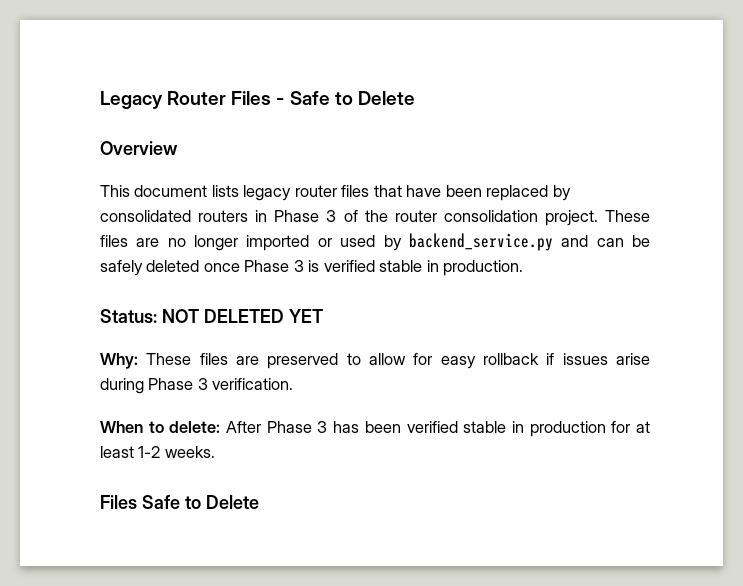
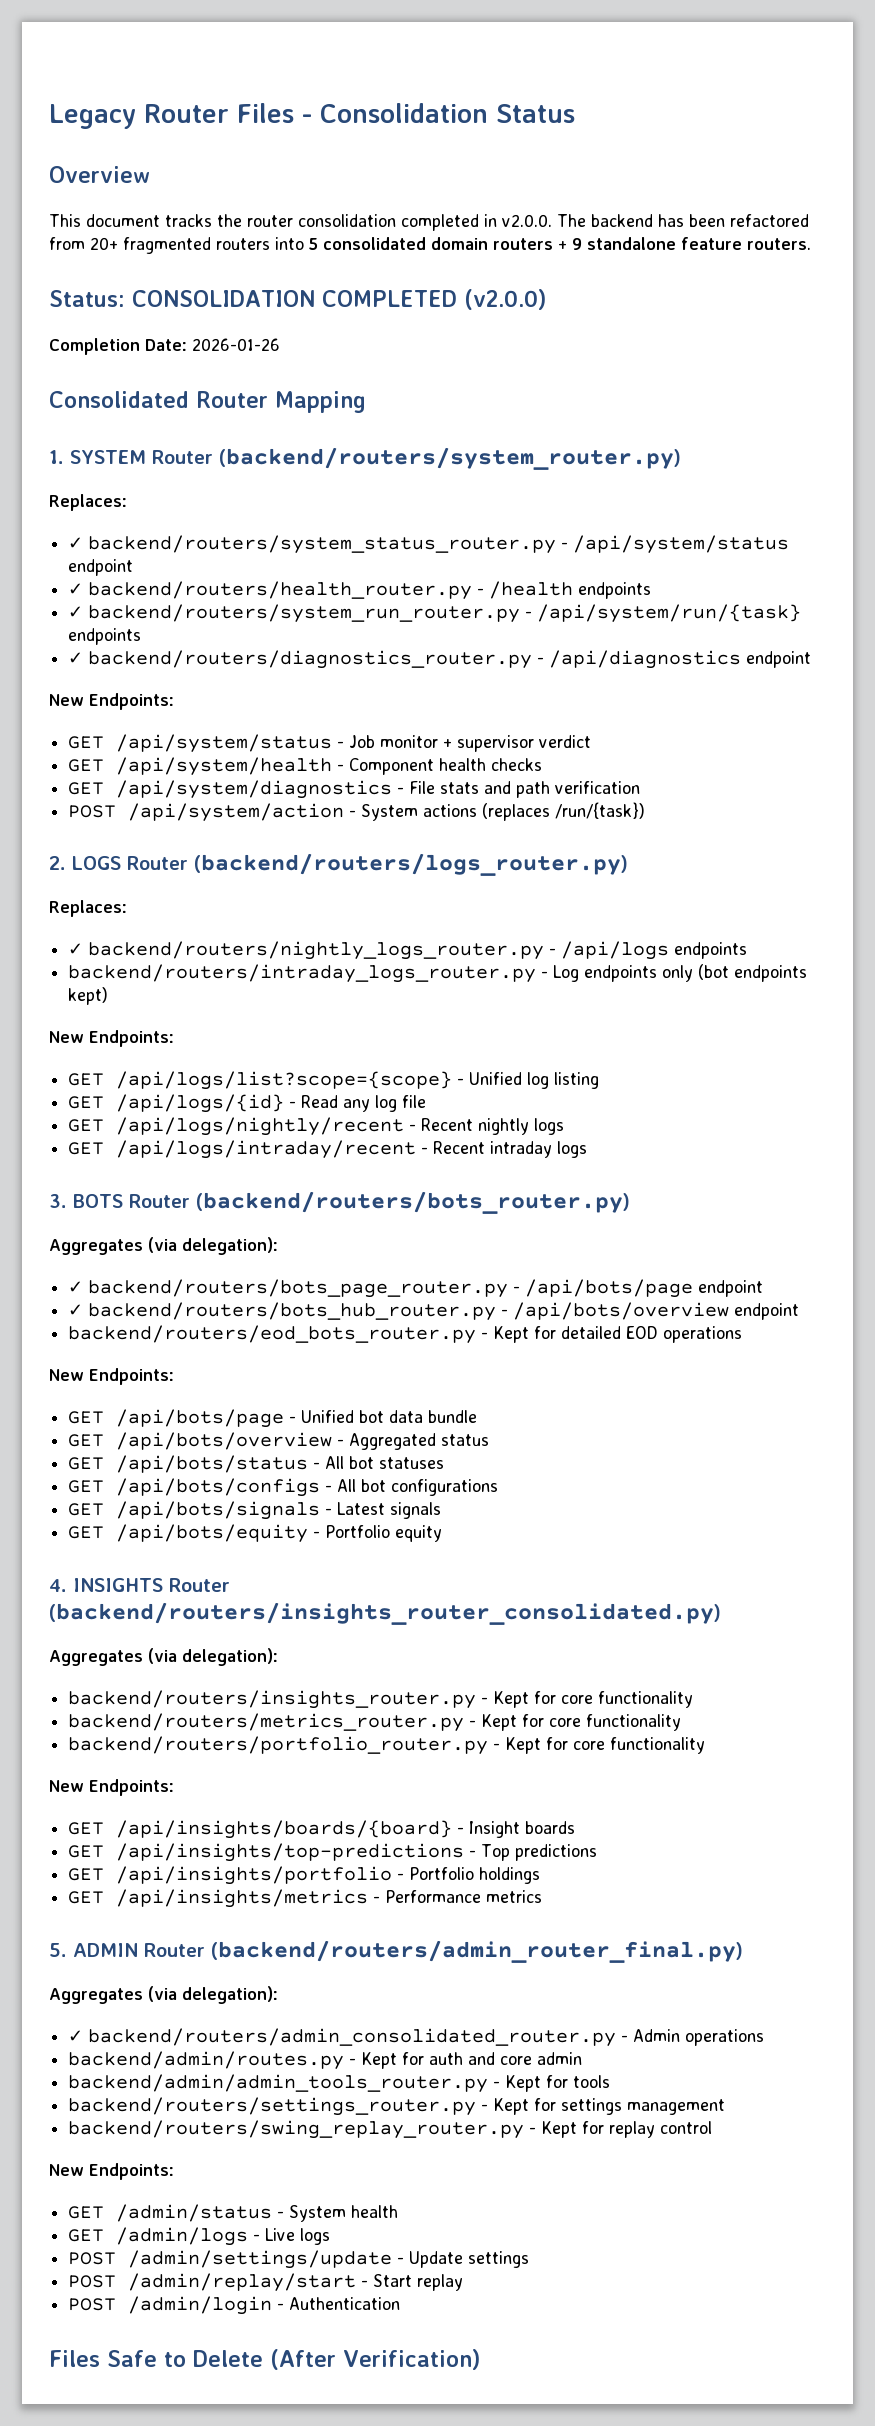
[289,91,415,105] Safe to Delete -> [320,103,575,123] Consolidation Status
[211,185,571,201] [100,210,651,226] [100,233,651,251] [100,260,524,276] [100,309,323,323] [100,353,650,369] [100,378,294,394] [100,421,650,437] [100,446,215,458] lists legacy router files that have been replaced by consolidated routers in Phase 3 of the router consolidation project. These files are no longer imported or used by backend_service.py and can be safely deleted once Phase 3 is verified stable in production. // Status: NOT DELETED YET // Why: These files are preserved to allow for easy rollback if issues arise during Phase 3 verification. // When to delete: After Phase 3 has been verified stable in production for at least 1-2 weeks. -> [165,214,809,231] [49,237,811,254] [49,289,546,310] [49,338,280,355] [49,391,366,413] [49,447,681,470] [49,494,127,511] [68,535,790,554] [68,559,134,576] [68,581,652,600] [68,604,802,623] [68,628,142,645] [68,650,812,669] [49,693,174,710] [68,734,592,753] [68,757,543,776] [68,780,641,799] [68,802,646,822] [49,853,628,876] [49,900,127,917] [68,941,748,960] [68,964,808,983] [68,987,109,1005] [49,1030,174,1047] [68,1071,600,1090] [68,1094,427,1113] [68,1117,565,1136] [68,1140,588,1159] [49,1191,630,1214] [49,1237,278,1255] [68,1279,764,1298] [68,1302,800,1321] [68,1325,743,1344] [49,1368,174,1385] [68,1409,478,1428] [68,1432,490,1450] [68,1455,445,1473] [68,1478,499,1497] [68,1501,442,1520] [68,1524,443,1543] [49,1578,230,1592] [49,1602,721,1625] [49,1648,278,1666] [68,1690,694,1709] [68,1713,682,1732] [68,1736,706,1755] [49,1779,174,1796] [68,1820,576,1839] [68,1843,598,1862] [68,1866,541,1885] [68,1889,543,1908] [49,1940,743,1963] [49,1986,278,2004] [68,2028,765,2047] [68,2051,583,2070] [68,2074,611,2093] [68,2097,726,2116] [68,2120,713,2139] [49,2163,174,2180] [68,2204,399,2222] [68,2227,331,2246] [68,2250,530,2269] [68,2273,464,2292] [68,2296,401,2315] tracks the router consolidation completed in v2.0.0. The backend has been refactored from 20+ fragmented routers into 5 consolidated domain routers + 9 standalone feature routers. // Status: CONSOLIDATION COMPLETED (v2.0.0) // Completion Date: 2026-01-26 // Consolidated Router Mapping // 1. SYSTEM Router (backend/routers/system_router.py) // Replaces: // ✓ backend/routers/system_status_router.py - /api/system/status endpoint // ✓ backend/routers/health_router.py - /health endpoints // ✓ backend/routers/system_run_router.py - /api/system/run/{task} endpoints // ✓ backend/routers/diagnostics_router.py - /api/diagnostics endpoint // New Endpoints: // GET /api/system/status - Job monitor + supervisor verdict // GET /api/system/health - Component health checks // GET /api/system/diagnostics - File stats and path verification // POST /api/system/action - System actions (replaces /run/{task}) // 2. LOGS Router (backend/routers/logs_router.py) // Replaces: // ✓ backend/routers/nightly_logs_router.py - /api/logs endpoints // backend/routers/intraday_logs_router.py - Log endpoints only (bot endpoints kept) // New Endpoints: // GET /api/logs/list?scope={scope} - Unified log listing // GET /api/logs/{id} - Read any log file // GET /api/logs/nightly/recent - Recent nightly logs // GET /api/logs/intraday/recent - Recent intraday logs // 3. BOTS Router (backend/routers/bots_router.py) // Aggregates (via delegation): // ✓ backend/routers/bots_page_router.py - /api/bots/page endpoint // ✓ backend/routers/bots_hub_router.py - /api/bots/overview endpoint // backend/routers/eod_bots_router.py - Kept for detailed EOD operations // New Endpoints: // GET /api/bots/page - Unified bot data bundle // GET /api/bots/overview - Aggregated status // GET /api/bots/status - All bot statuses // GET /api/bots/configs - All bot configurations // GET /api/bots/signals - Latest signals // GET /api/bots/equity - Portfolio equity // 4. INSIGHTS Router (backend/routers/insights_router_consolidated.py) // Aggregates (via delegation): // backend/routers/insights_router.py - Kept for core functionality // backend/routers/metrics_router.py - Kept for core functionality // backend/routers/portfolio_router.py - Kept for core functionality // New Endpoints: // GET /api/insights/boards/{board} - Insight boards // GET /api/insights/top-predictions - Top predictions // GET /api/insights/portfolio - Portfolio holdings // GET /api/insights/metrics - Performance metrics // 5. ADMIN Router (backend/routers/admin_router_final.py) // Aggregates (via delegation): // ✓ backend/routers/admin_consolidated_router.py - Admin operations // backend/admin/routes.py - Kept for auth and core admin // backend/admin/admin_tools_router.py - Kept for tools // backend/routers/settings_router.py - Kept for settings management // backend/routers/swing_replay_router.py - Kept for replay control // New Endpoints: // GET /admin/status - System health // GET /admin/logs - Live logs // POST /admin/settings/update - Update settings // POST /admin/replay/start - Start replay // POST /admin/login - Authentication
(259, 502) none -> [270,2349,480,2370] (After Verification)

